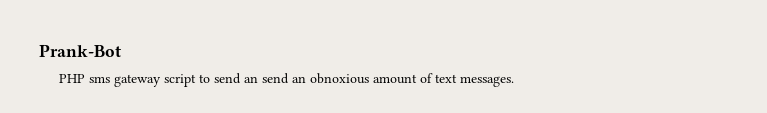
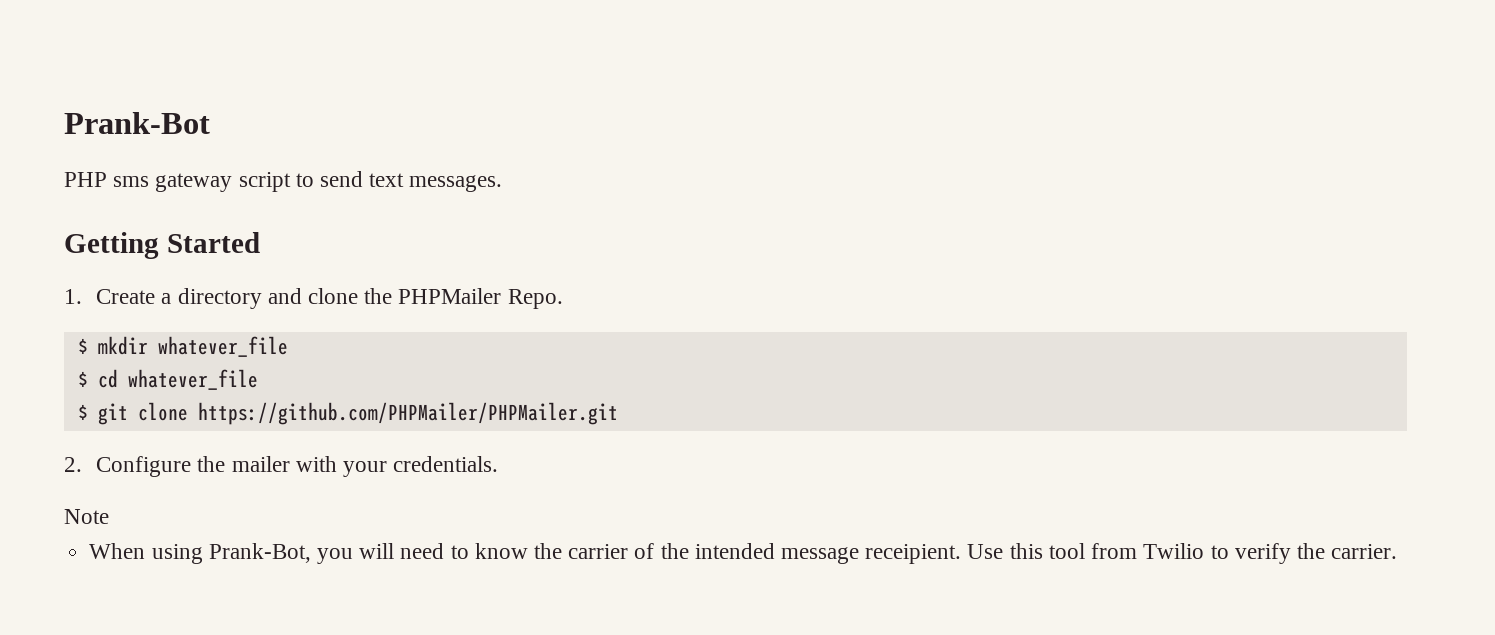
[243,73,514,87] an send an obnoxious amount of text messages. -> [369,173,503,192] [64,232,260,259] [64,288,563,309] [77,336,288,357] [77,369,258,390] [77,402,618,425] [64,456,499,477] [64,509,109,524] [89,543,1398,564] text messages. // Getting Started // 1. Create a directory and clone the PHPMailer Repo. // $ mkdir whatever_file // $ cd whatever_file // $ git clone https://github.com/PHPMailer/PHPMailer.git // 2. Configure the mailer with your credentials. // Note // When using Prank-Bot, you will need to know the carrier of the intended message receipient. Use this tool from Twilio to verify the carrier.

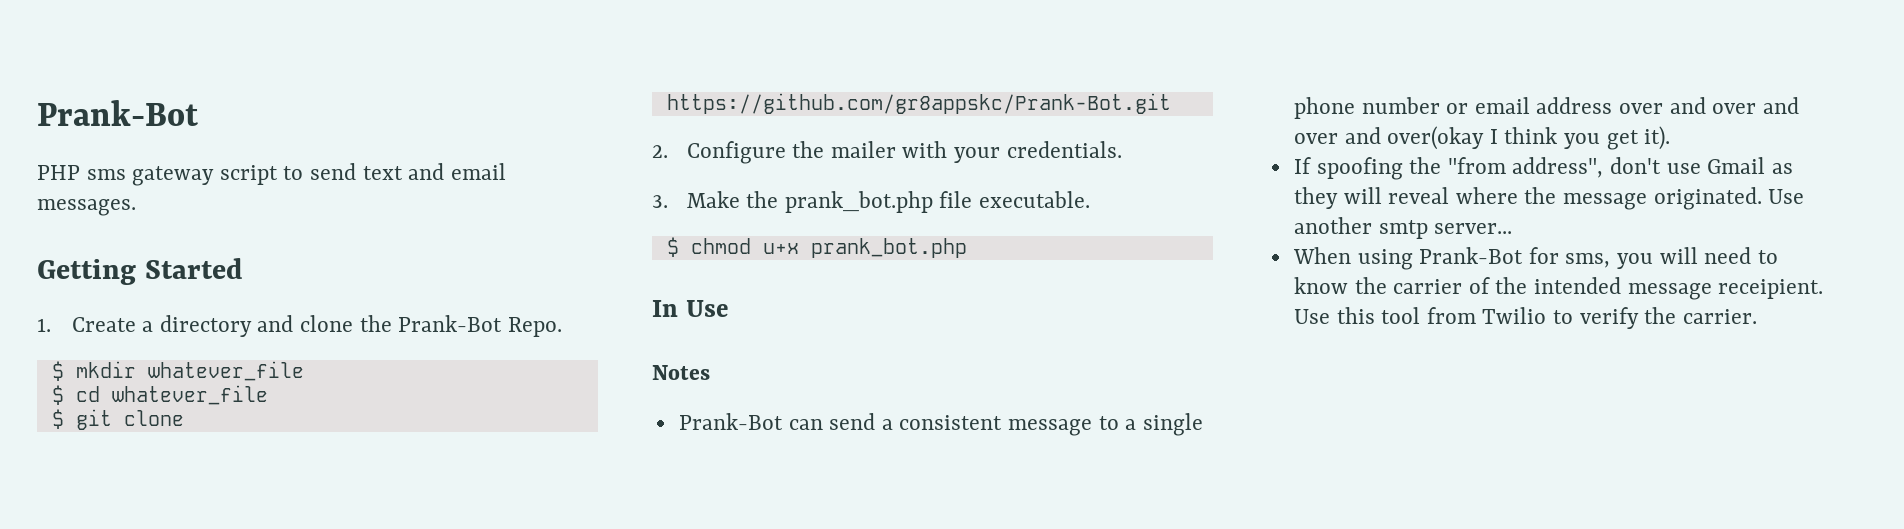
(405, 180) none -> [408,163,506,180] and email
[398,288,502,304] PHPMailer -> [398,315,503,332] Prank-Bot
[197,402,618,425] https://github.com/PHPMailer/PHPMailer.git -> [666,93,1171,114] https://github.com/gr8appskc/Prank-Bot.git
[64,509,109,524] Note -> [652,191,1091,213] [666,237,967,258] [652,300,729,317] [652,365,710,380] [678,413,1203,436] [1293,97,1799,119] [1293,126,1671,150] [1293,157,1793,180] [1293,187,1805,210] [1293,217,1513,239] 3. Make the prank_bot.php file executable. // $ chmod u+x prank_bot.php // In Use // Notes // Prank-Bot can send a consistent message to a single phone number or email address over and over and over and over(okay I think you get it). // If spoofing the "from address", don't use Gmail as they will reveal where the message originated. Use another smtp server...
[208,543,311,563] Prank-Bot, -> [1419,247,1611,268] Prank-Bot for sms,

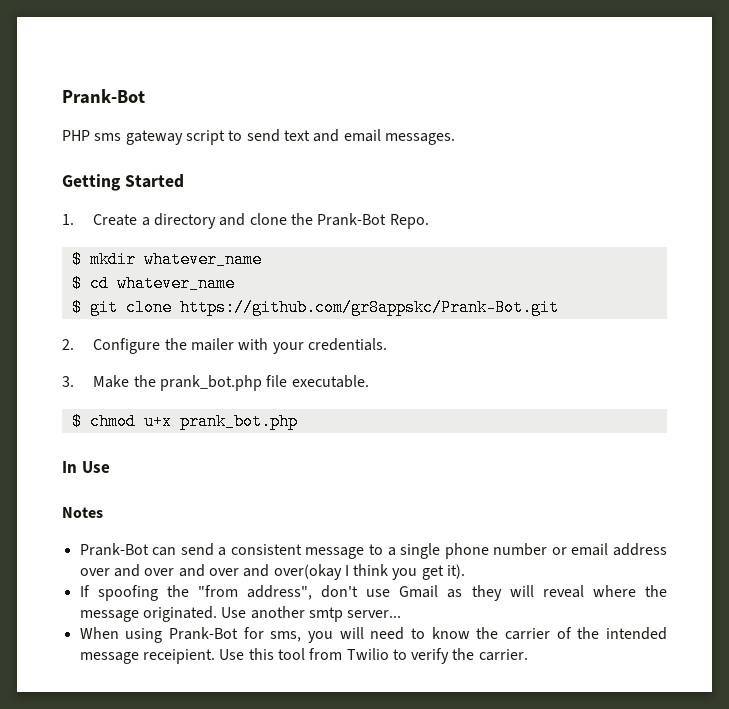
[147,361,304,381] whatever_file -> [143,251,262,268] whatever_name
[111,385,268,405] whatever_file -> [116,275,235,292] whatever_name

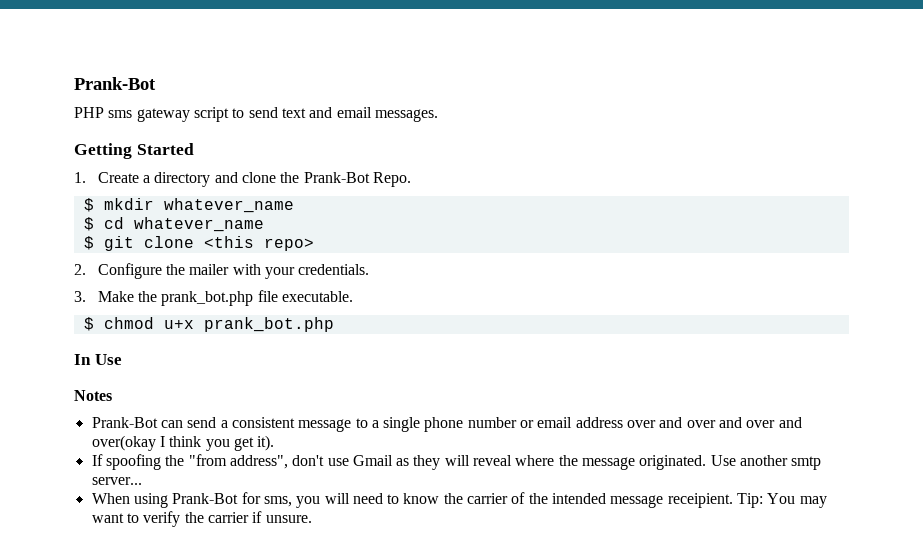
[179,299,559,316] https://github.com/gr8appskc/Prank-Bot.git -> [203,236,314,251] <this repo>
[219,648,528,664] Use this tool from Twilio to verify the carrier. -> [737,493,827,508] [91,511,312,527] Tip: You may want to verify the carrier if unsure.

